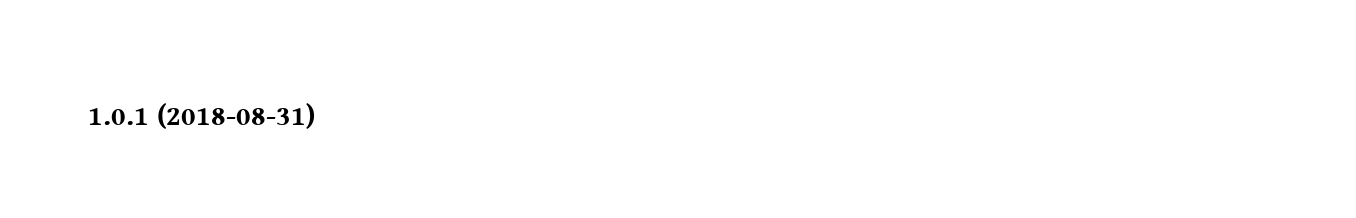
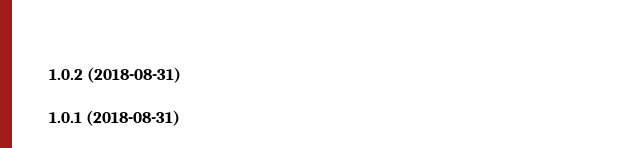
(88, 116) none -> [49,67,182,83] 1.0.2 (2018-08-31) //

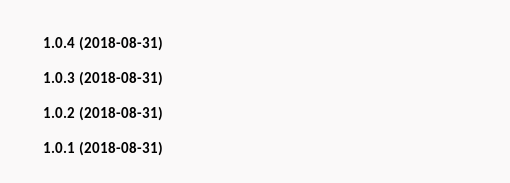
(49, 74) none -> [43,36,163,51] [43,71,163,86] 1.0.4 (2018-08-31) // 1.0.3 (2018-08-31) //

